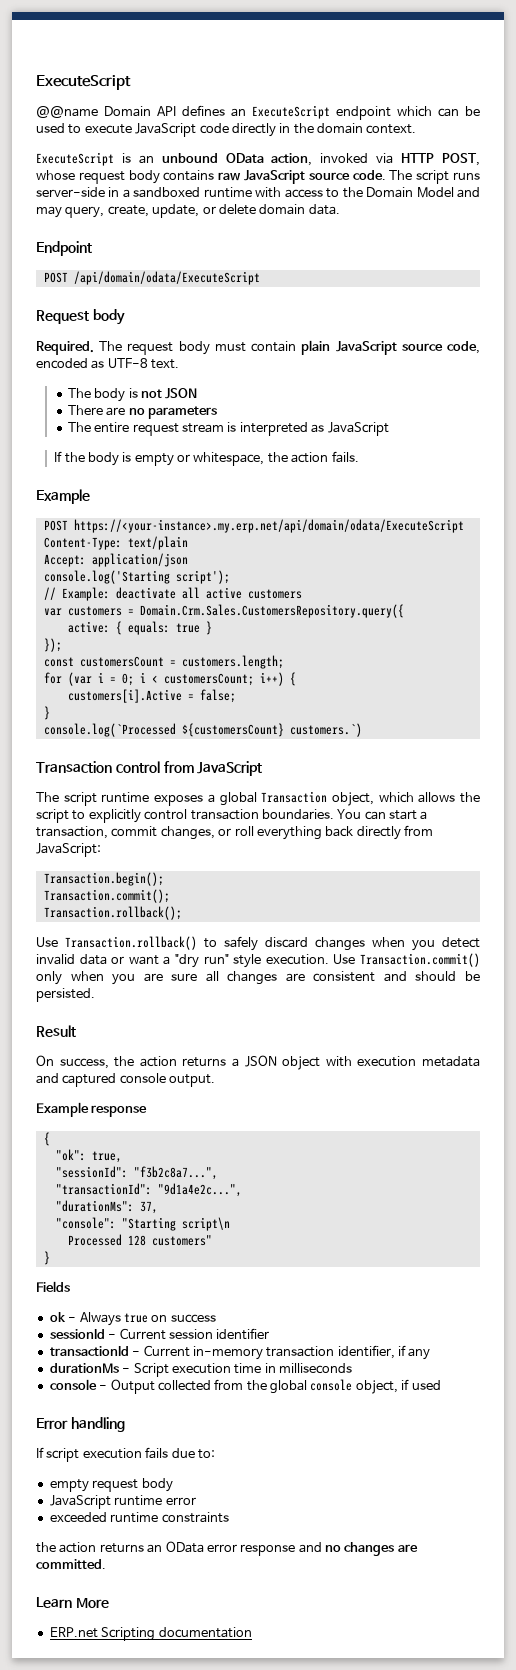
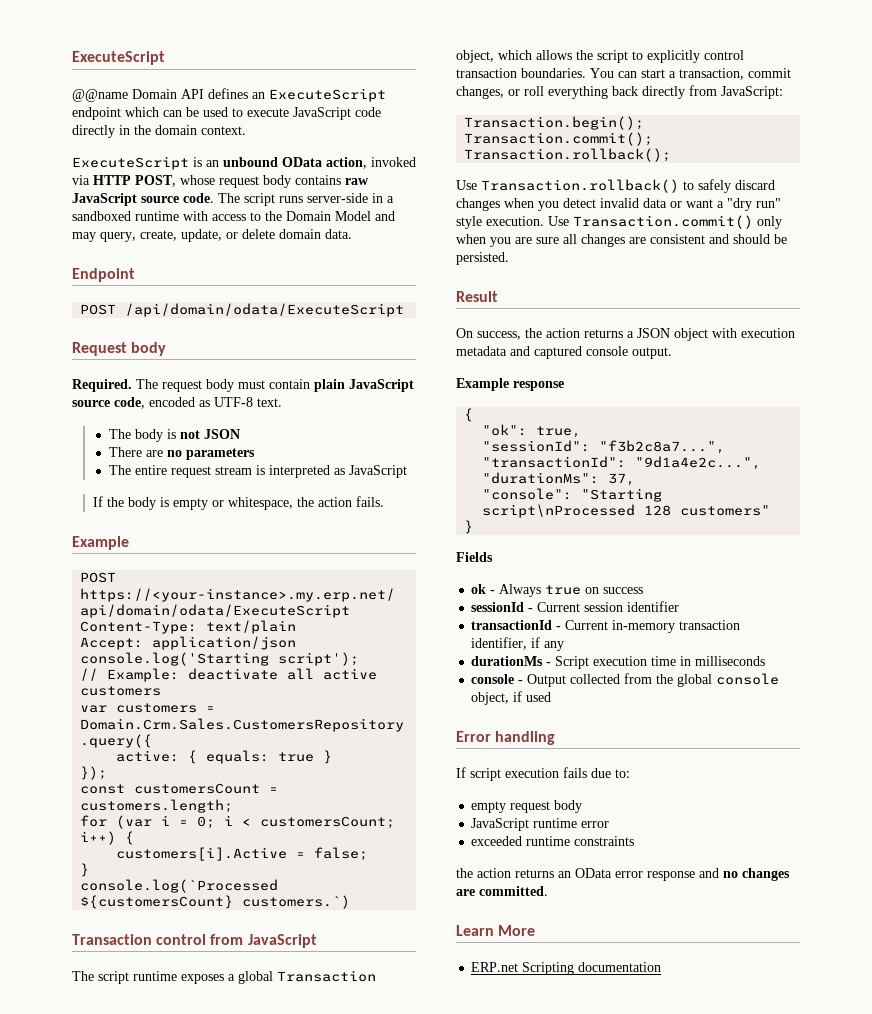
[181,1217,230,1231] [67,1234,122,1246] script\n // Processed -> [482,504,636,518] script\nProcessed

